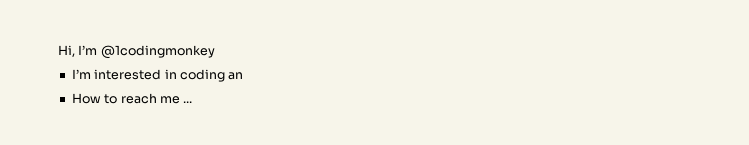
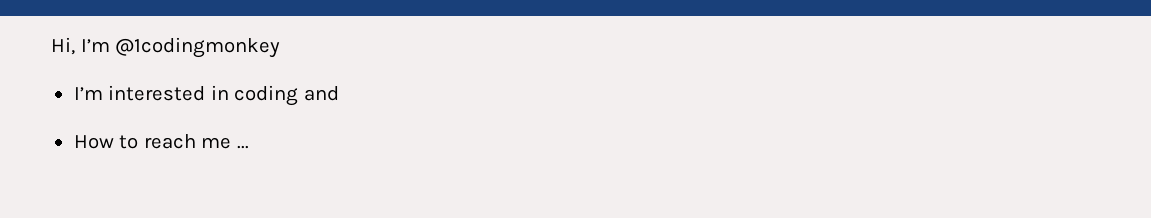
[228,72,244,80] an -> [303,86,339,101] and

